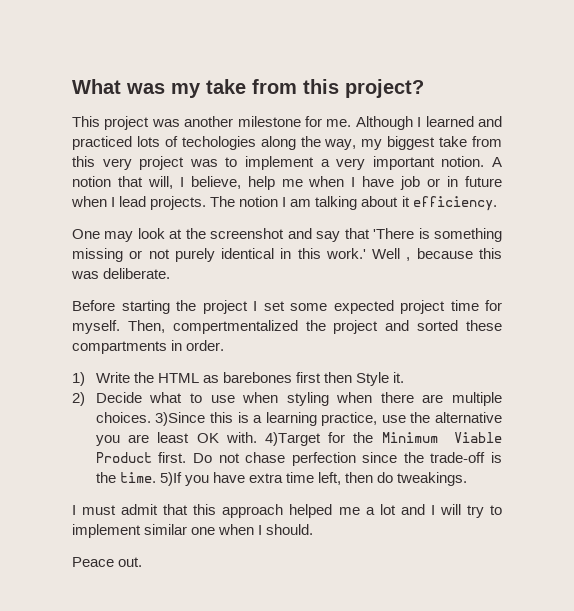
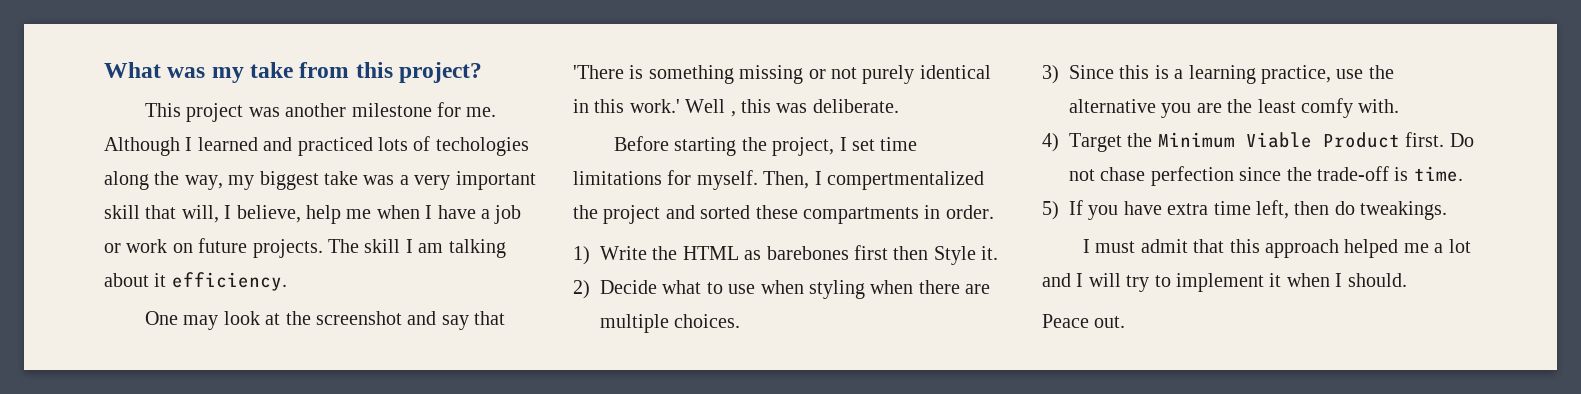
[471,136,502,147] [72,156,503,170] [72,176,111,187] from this very project was to implement a very important notion. A notion -> [363,171,536,190] [104,205,140,219] was a very important skill
(395, 181) none -> [480,209,490,219] a
[447,176,502,187] [71,196,147,207] in future when I lead -> [126,238,248,253] work on future
[239,196,279,207] notion -> [364,239,401,253] skill
[416,248,473,259] because -> (736, 114) none
[202,300,248,314] project -> [772,137,835,156] project,
[290,300,479,314] some expected project time -> [880,137,918,151] [573,171,662,185] time limitations
(165, 326) none -> [814,171,822,185] I
[155,412,206,426] 3)Since -> [1042,65,1114,84] // 3) Since
[157,432,219,443] least OK -> [1227,98,1353,118] the least comfy
[264,432,346,446] 4)Target for -> [1042,133,1122,152] // 4) Target
[95,472,116,483] the -> (1409, 174) none
[159,472,182,486] 5)If -> [1042,200,1083,220] // 5) If
[144,524,216,535] similar one -> [1269,273,1282,287] it

